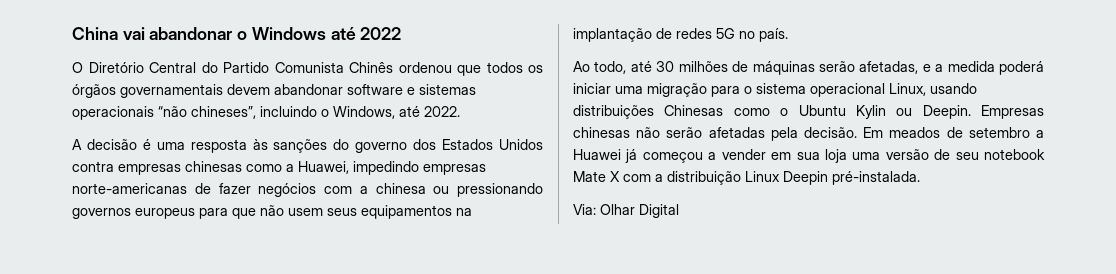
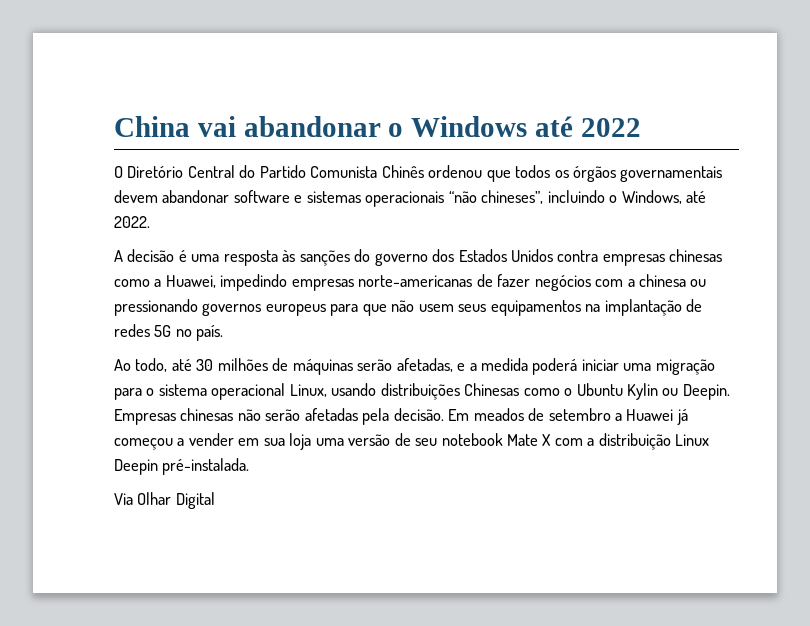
[573,204,596,215] Via: -> [114,493,133,505] Via

